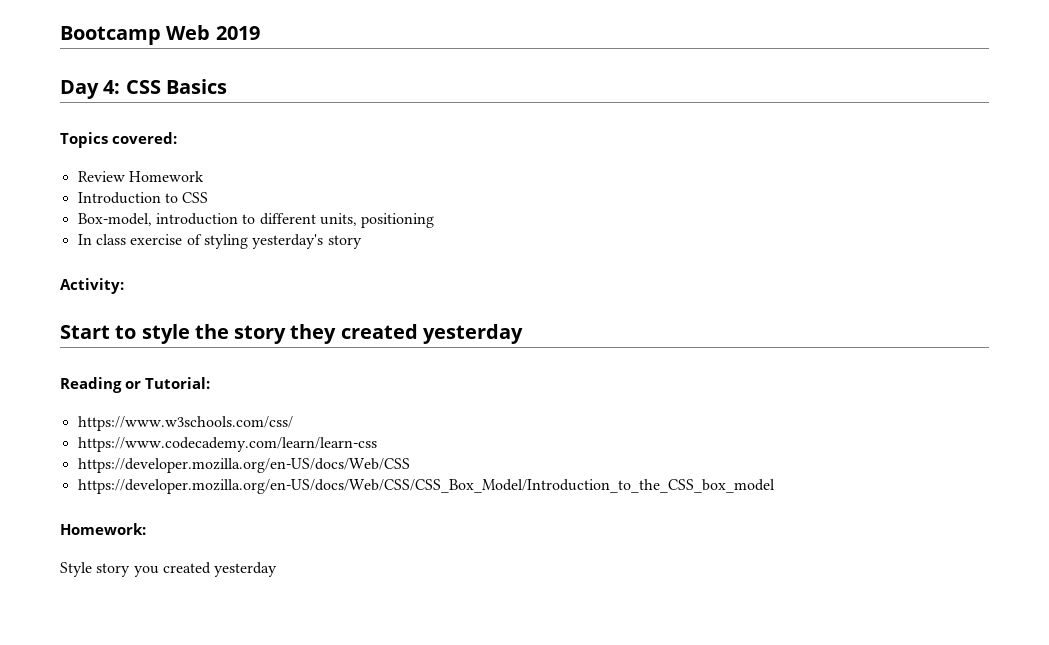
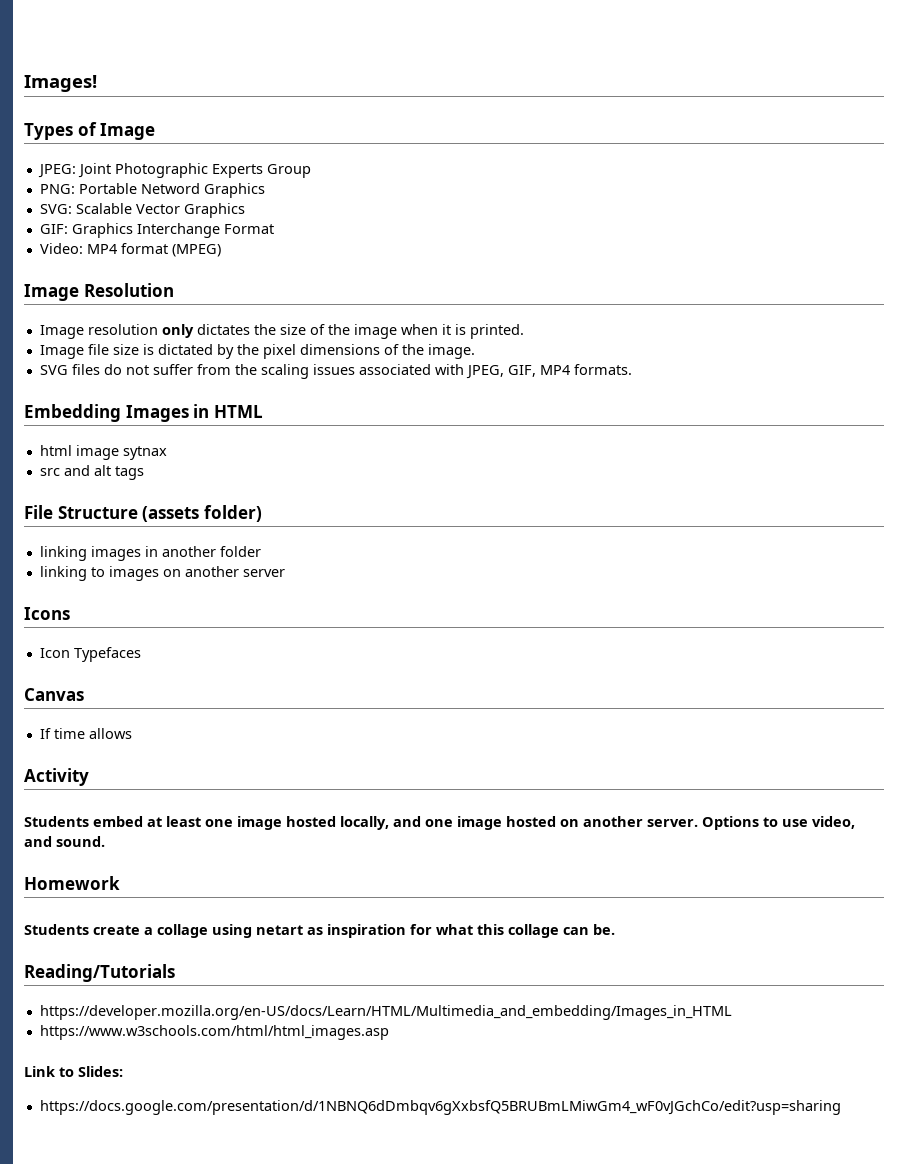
[60,25,260,45] [60,79,227,99] [60,132,177,148] [77,171,204,182] [77,192,209,204] [77,213,435,228] [77,234,362,249] [60,278,124,294] [60,324,523,344] [60,377,210,393] [77,416,293,431] [77,437,377,452] [77,458,410,473] [77,479,775,494] [60,523,146,535] [60,562,278,577] Bootcamp Web 2019 // Day 4: CSS Basics // Topics covered: // Review Homework // Introduction to CSS // Box-model, introduction to different units, positioning // In class exercise of styling yesterday's story // Activity: // Start to style the story they created yesterday // Reading or Tutorial: // https://www.w3schools.com/css/ // https://www.codecademy.com/learn/learn-css // https://developer.mozilla.org/en-US/docs/Web/CSS // https://developer.mozilla.org/en-US/docs/Web/CSS/CSS_Box_Model/Introduction_to_the_CSS_box_model // Homework: // Style story you created yesterday -> [24,75,97,92] [24,122,156,140] [37,163,311,178] [39,183,265,198] [39,203,245,218] [39,223,274,238] [39,243,221,257] [24,283,174,301] [39,324,524,339] [39,344,475,359] [39,364,632,379] [24,404,263,422] [39,445,167,460] [39,465,144,480] [24,505,262,522] [39,546,261,561] [39,566,285,581] [24,607,70,620] [39,647,141,662] [24,688,84,701] [39,728,132,739] [24,768,89,786] [24,816,855,830] [24,836,105,847] [24,876,120,890] [24,924,615,938] [24,964,175,982] [39,1005,732,1020] [39,1025,389,1040] [24,1066,123,1077] [39,1100,841,1115] Images! // Types of Image // JPEG: Joint Photographic Experts Group // PNG: Portable Netword Graphics // SVG: Scalable Vector Graphics // GIF: Graphics Interchange Format // Video: MP4 format (MPEG) // Image Resolution // Image resolution only dictates the size of the image when it is printed. // Image file size is dictated by the pixel dimensions of the image. // SVG files do not suffer from the scaling issues associated with JPEG, GIF, MP4 formats. // Embedding Images in HTML // html image sytnax // src and alt tags // File Structure (assets folder) // linking images in another folder // linking to images on another server // Icons // Icon Typefaces // Canvas // If time allows // Activity // Students embed at least one image hosted locally, and one image hosted on another server. Options to use video, and sound. // Homework // Students create a collage using netart as inspiration for what this collage can be. // Reading/Tutorials // https://developer.mozilla.org/en-US/docs/Learn/HTML/Multimedia_and_embedding/Images_in_HTML // https://www.w3schools.com/html/html_images.asp // Link to Slides: // https://docs.google.com/presentation/d/1NBNQ6dDmbqv6gXxbsfQ5BRUBmLMiwGm4_wF0vJGchCo/edit?usp=sharing

